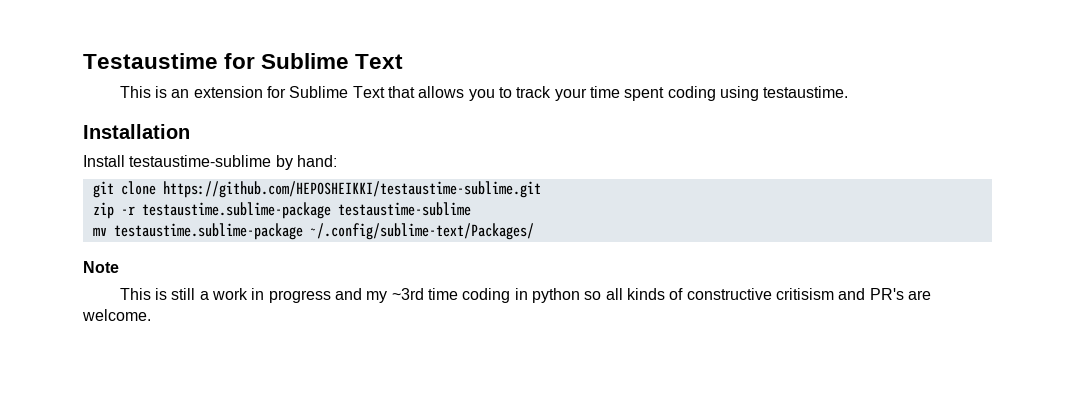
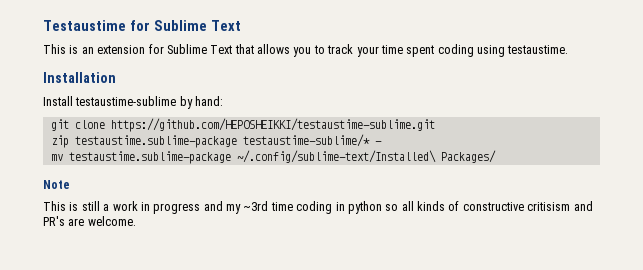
[120,202,471,219] -r testaustime.sublime-package testaustime-sublime -> [74,134,382,148] testaustime.sublime-package testaustime-sublime/* -
[309,223,534,240] ~/.config/sublime-text/Packages/ -> [236,150,496,163] ~/.config/sublime-text/Installed\ Packages/

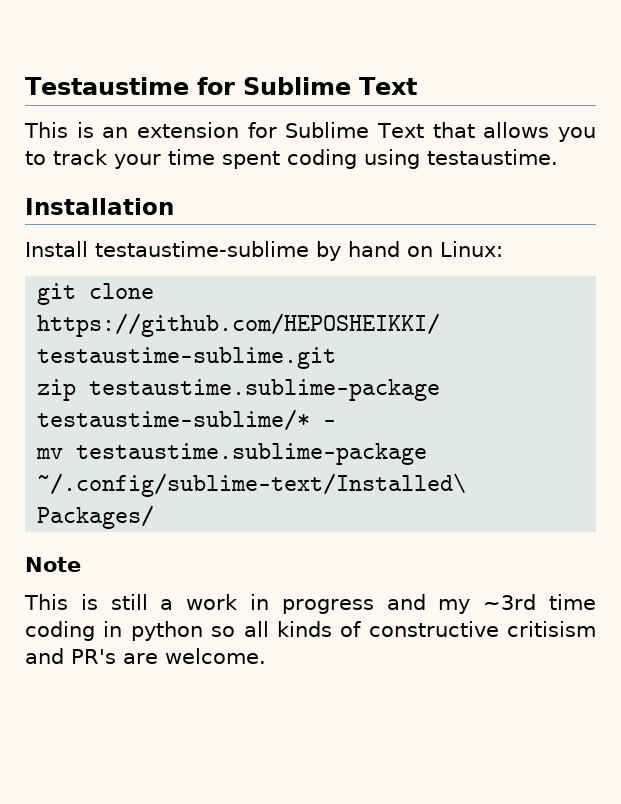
[195,96,224,106] hand: -> [348,241,503,257] hand on Linux:

